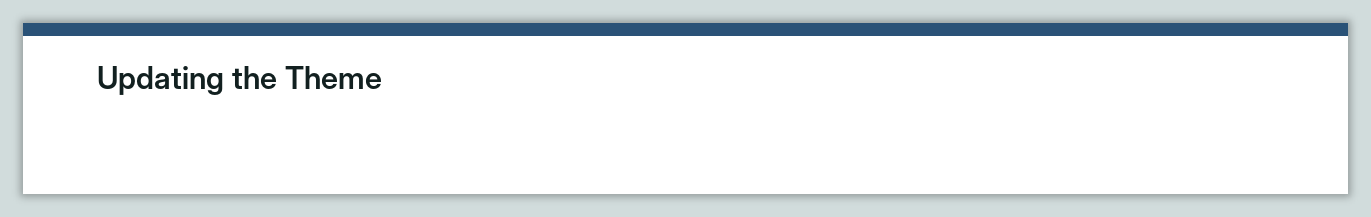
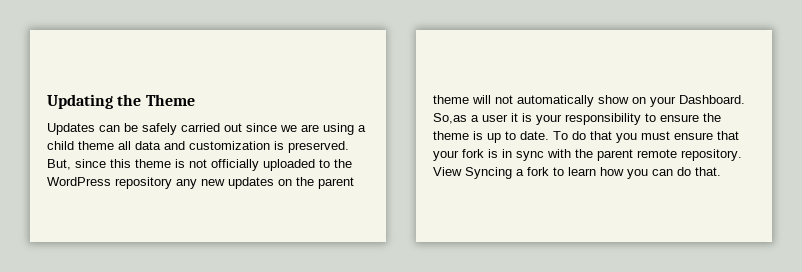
(383, 77) none -> [47,123,366,135] [47,141,349,153] [47,159,352,171] [47,177,354,189] [433,95,745,107] [433,113,721,125] [433,131,739,143] [433,149,742,161] [433,167,721,179] // Updates can be safely carried out since we are using a child theme all data and customization is preserved. But, since this theme is not officially uploaded to the WordPress repository any new updates on the parent theme will not automatically show on your Dashboard. So,as a user it is your responsibility to ensure the theme is up to date. To do that you must ensure that your fork is in sync with the parent remote repository. View Syncing a fork to learn how you can do that.

